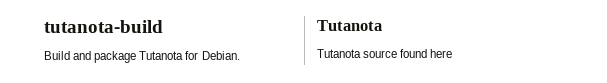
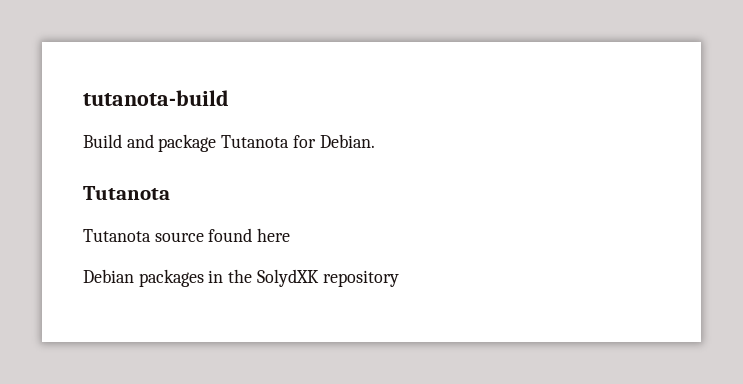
(453, 53) none -> [83,269,399,287] // Debian packages in the SolydXK repository

